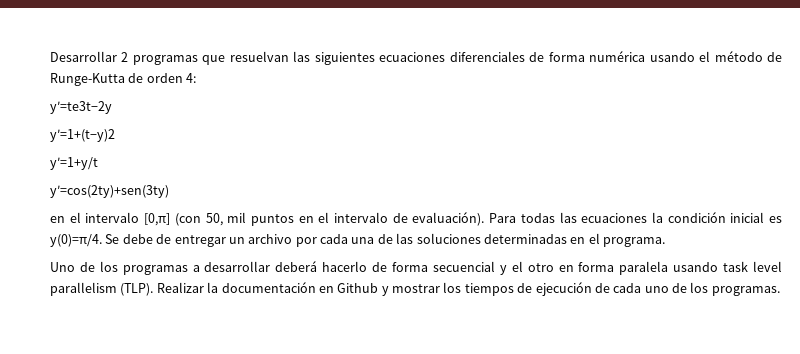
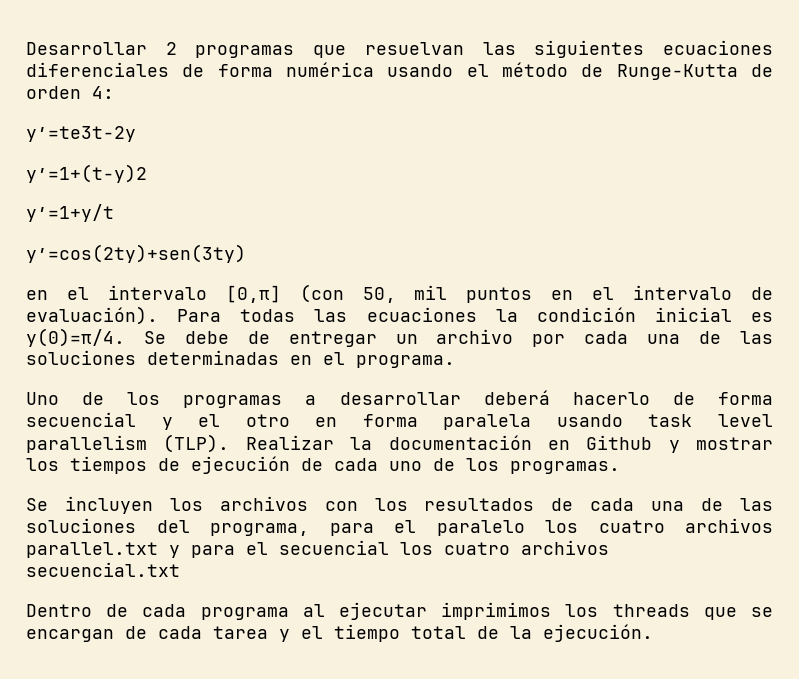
(780, 291) none -> [26,496,773,514] [26,518,773,536] [26,540,609,558] [26,562,180,577] [26,602,774,620] [26,624,653,642] // Se incluyen los archivos con los resultados de cada una de las soluciones del programa, para el paralelo los cuatro archivos parallel.txt y para el secuencial los cuatro archivos secuencial.txt // Dentro de cada programa al ejecutar imprimimos los threads que se encargan de cada tarea y el tiempo total de la ejecución.

